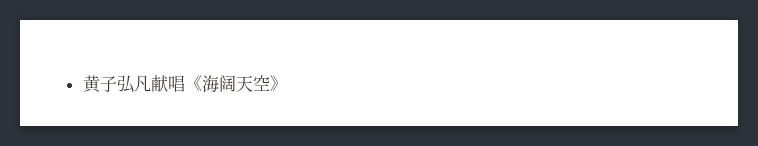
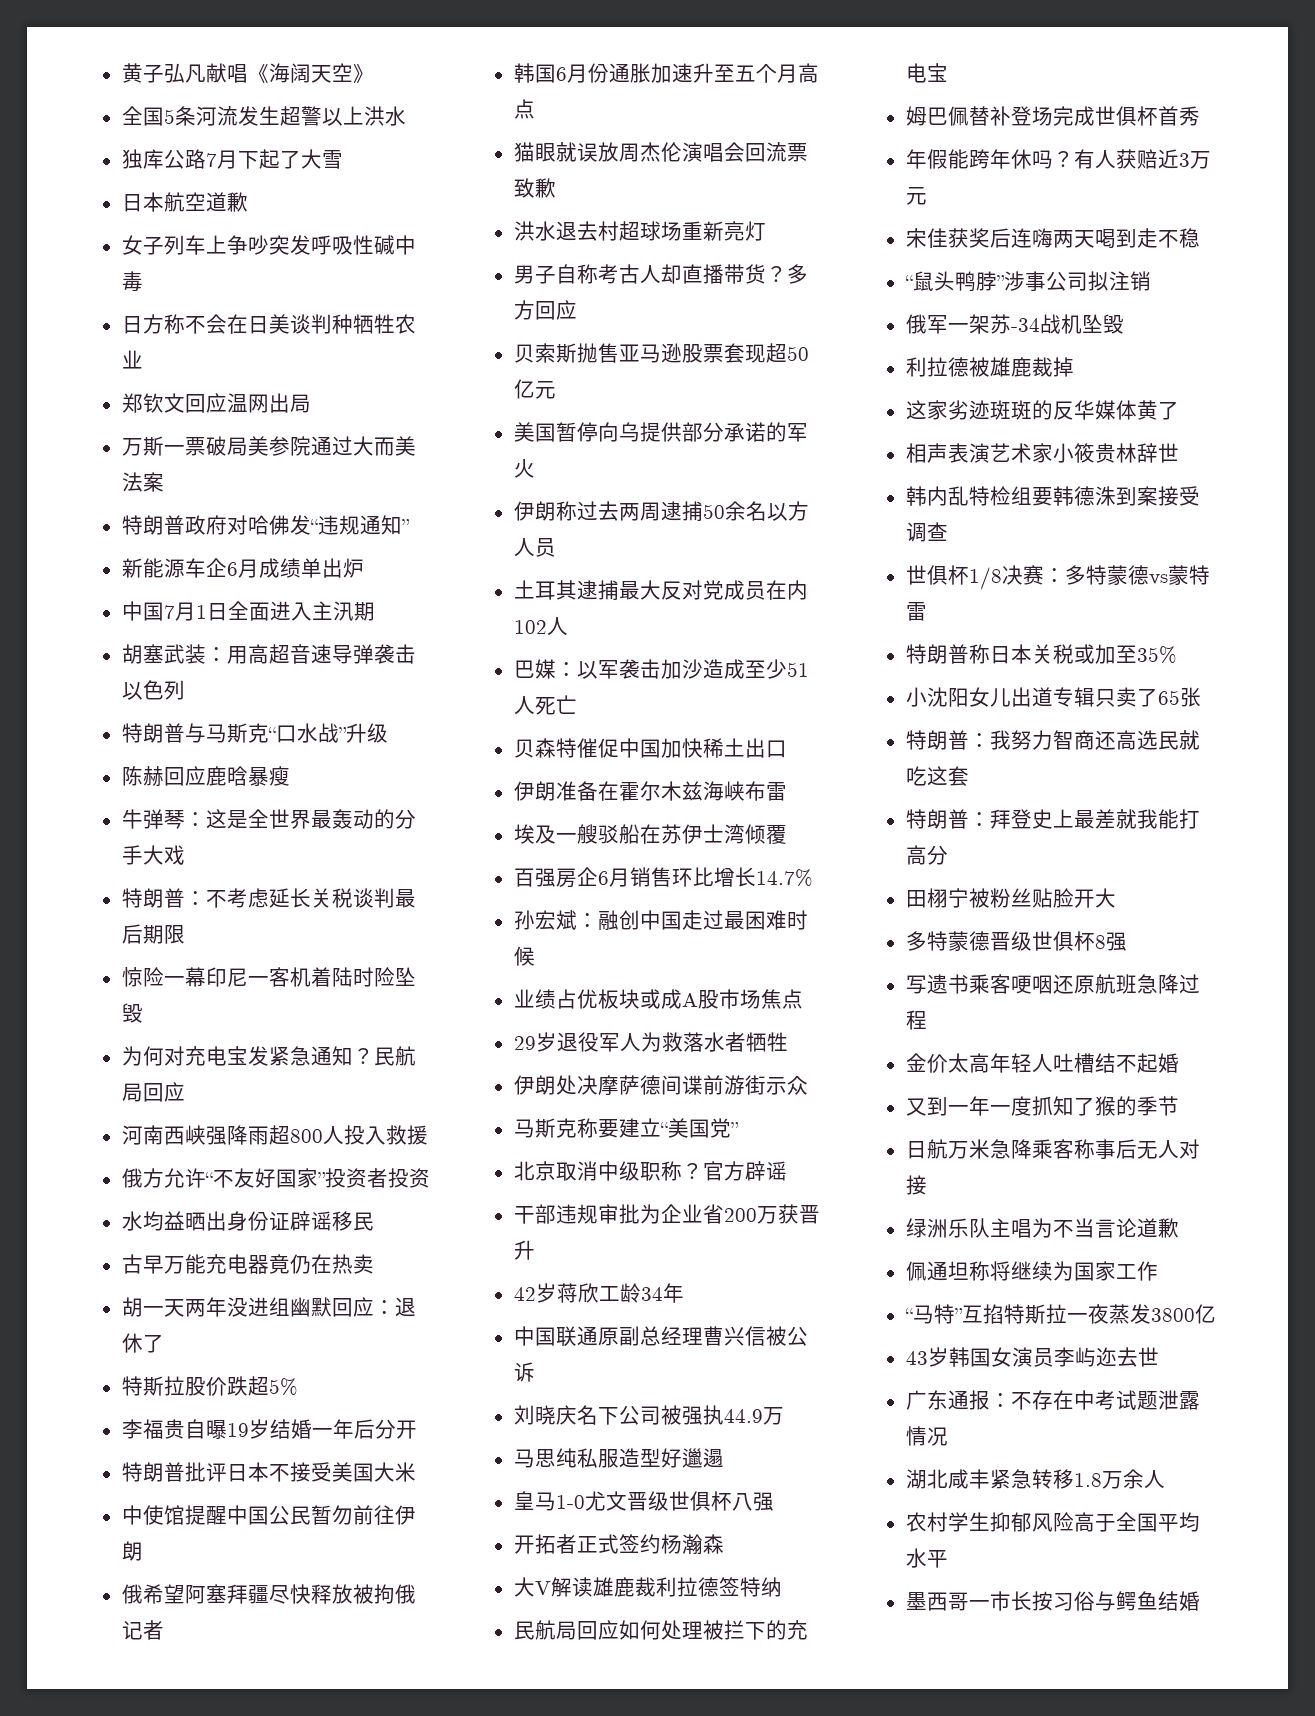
(287, 83) none -> [121,106,406,126] [121,149,343,169] [121,192,248,212] [121,235,416,255] [121,271,143,292] [121,314,416,334] [121,350,143,369] [121,393,311,413] [121,436,416,456] [121,472,164,492] [121,515,410,535] [121,558,364,578] [121,601,375,621] [121,644,416,664] [121,680,185,700] [121,723,388,743] [121,766,290,786] [121,809,416,829] [121,845,185,865] [121,888,416,908] [121,924,185,944] [121,967,416,987] [121,1003,143,1023] [121,1046,416,1066] [121,1082,185,1102] [121,1125,428,1145] [121,1168,430,1188] [121,1211,374,1231] [121,1254,374,1274] [121,1297,416,1317] [121,1333,164,1353] [121,1376,298,1396] [121,1419,417,1439] [121,1462,416,1482] [121,1505,416,1525] [121,1541,143,1561] [121,1584,416,1604] [121,1620,164,1640] [513,63,819,83] [513,99,535,119] [513,142,808,162] [513,178,556,198] [513,221,766,241] [513,264,808,284] [513,300,577,320] [513,343,809,363] [513,379,556,399] [513,422,808,442] [513,459,535,478] [513,501,809,522] [513,538,556,557] [513,580,808,601] [513,617,568,636] [513,659,809,679] [513,695,577,715] [513,738,787,758] [513,781,787,801] [513,824,787,844] [513,867,813,888] [513,910,808,930] [513,946,535,966] [513,989,803,1009] [513,1032,788,1052] [513,1075,808,1096] [513,1118,739,1138] [513,1161,787,1181] [513,1204,820,1224] [513,1240,535,1260] [513,1283,684,1303] [513,1326,808,1347] [513,1362,535,1382] [513,1405,784,1425] [513,1448,724,1468] [513,1491,774,1511] [513,1534,724,1554] [513,1577,782,1597] [513,1620,808,1640] [905,63,948,83] [905,106,1200,126] [905,149,1211,169] [905,187,927,205] [905,228,1200,249] [904,271,1151,292] [905,314,1124,334] [905,357,1074,377] [905,400,1179,420] [905,443,1179,463] [905,486,1200,506] [905,522,948,542] [905,565,1210,590] [905,602,927,621] [905,644,1177,664] [905,687,1201,707] [905,730,1200,750] [905,766,969,786] [905,809,1200,829] [905,845,948,865] [905,888,1116,908] [905,931,1127,951] [905,974,1200,994] [905,1010,927,1030] [905,1053,1179,1073] [905,1096,1179,1116] [905,1139,1200,1159] [905,1175,927,1195] [905,1218,1179,1238] [905,1261,1158,1281] [904,1304,1216,1324] [905,1347,1159,1367] [905,1390,1200,1410] [905,1426,948,1446] [905,1469,1165,1489] [905,1512,1200,1532] [905,1548,948,1568] [905,1591,1200,1611] // 全国5条河流发生超警以上洪水 // 独库公路7月下起了大雪 // 日本航空道歉 // 女子列车上争吵突发呼吸性碱中毒 // 日方称不会在日美谈判种牺牲农业 // 郑钦文回应温网出局 // 万斯一票破局美参院通过大而美法案 // 特朗普政府对哈佛发“违规通知” // 新能源车企6月成绩单出炉 // 中国7月1日全面进入主汛期 // 胡塞武装：用高超音速导弹袭击以色列 // 特朗普与马斯克“口水战”升级 // 陈赫回应鹿晗暴瘦 // 牛弹琴：这是全世界最轰动的分手大戏 // 特朗普：不考虑延长关税谈判最后期限 // 惊险一幕印尼一客机着陆时险坠毁 // 为何对充电宝发紧急通知？民航局回应 // 河南西峡强降雨超800人投入救援 // 俄方允许“不友好国家”投资者投资 // 水均益晒出身份证辟谣移民 // 古早万能充电器竟仍在热卖 // 胡一天两年没进组幽默回应：退休了 // 特斯拉股价跌超5% // 李福贵自曝19岁结婚一年后分开 // 特朗普批评日本不接受美国大米 // 中使馆提醒中国公民暂勿前往伊朗 // 俄希望阿塞拜疆尽快释放被拘俄记者 // 韩国6月份通胀加速升至五个月高点 // 猫眼就误放周杰伦演唱会回流票致歉 // 洪水退去村超球场重新亮灯 // 男子自称考古人却直播带货？多方回应 // 贝索斯抛售亚马逊股票套现超50亿元 // 美国暂停向乌提供部分承诺的军火 // 伊朗称过去两周逮捕50余名以方人员 // 土耳其逮捕最大反对党成员在内102人 // 巴媒：以军袭击加沙造成至少51人死亡 // 贝森特催促中国加快稀土出口 // 伊朗准备在霍尔木兹海峡布雷 // 埃及一艘驳船在苏伊士湾倾覆 // 百强房企6月销售环比增长14.7% // 孙宏斌：融创中国走过最困难时候 // 业绩占优板块或成A股市场焦点 // 29岁退役军人为救落水者牺牲 // 伊朗处决摩萨德间谍前游街示众 // 马斯克称要建立“美国党” // 北京取消中级职称？官方辟谣 // 干部违规审批为企业省200万获晋升 // 42岁蒋欣工龄34年 // 中国联通原副总经理曹兴信被公诉 // 刘晓庆名下公司被强执44.9万 // 马思纯私服造型好邋遢 // 皇马1-0尤文晋级世俱杯八强 // 开拓者正式签约杨瀚森 // 大V解读雄鹿裁利拉德签特纳 // 民航局回应如何处理被拦下的充电宝 // 姆巴佩替补登场完成世俱杯首秀 // 年假能跨年休吗？有人获赔近3万元 // 宋佳获奖后连嗨两天喝到走不稳 // “鼠头鸭脖”涉事公司拟注销 // 俄军一架苏-34战机坠毁 // 利拉德被雄鹿裁掉 // 这家劣迹斑斑的反华媒体黄了 // 相声表演艺术家小筱贵林辞世 // 韩内乱特检组要韩德洙到案接受调查 // 世俱杯1/8决赛：多特蒙德vs蒙特雷 // 特朗普称日本关税或加至35% // 小沈阳女儿出道专辑只卖了65张 // 特朗普：我努力智商还高选民就吃这套 // 特朗普：拜登史上最差就我能打高分 // 田栩宁被粉丝贴脸开大 // 多特蒙德晋级世俱杯8强 // 写遗书乘客哽咽还原航班急降过程 // 金价太高年轻人吐槽结不起婚 // 又到一年一度抓知了猴的季节 // 日航万米急降乘客称事后无人对接 // 绿洲乐队主唱为不当言论道歉 // 佩通坦称将继续为国家工作 // “马特”互掐特斯拉一夜蒸发3800亿 // 43岁韩国女演员李屿迩去世 // 广东通报：不存在中考试题泄露情况 // 湖北咸丰紧急转移1.8万余人 // 农村学生抑郁风险高于全国平均水平 // 墨西哥一市长按习俗与鳄鱼结婚

